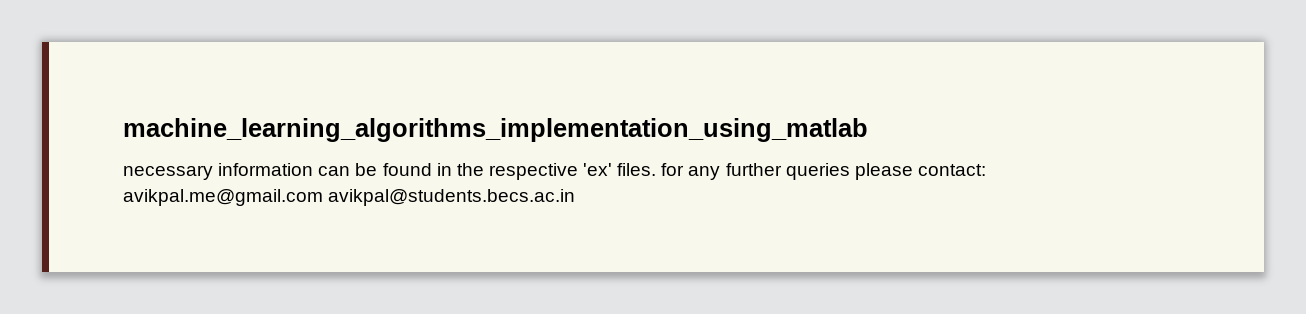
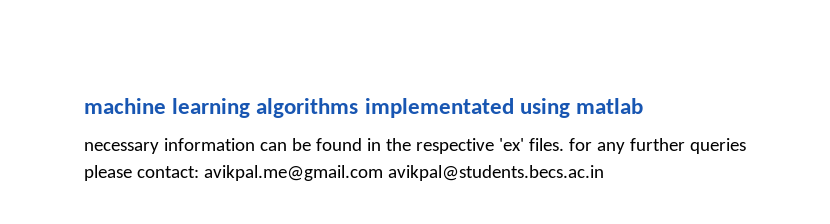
[123,118,868,142] machine_learning_algorithms_implementation_using_matlab -> [84,98,644,118] machine learning algorithms implementated using matlab

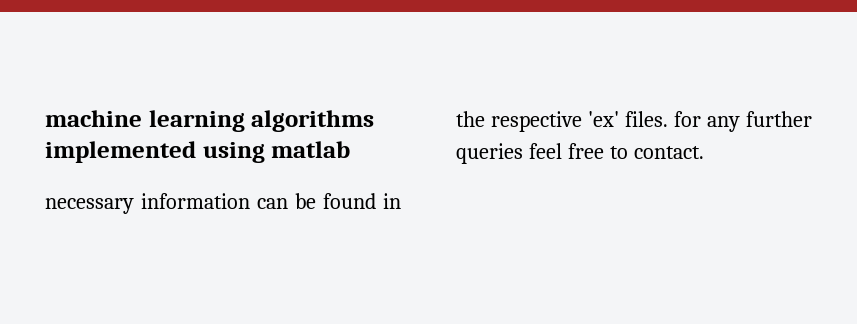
[364,98,514,118] implementated -> [45,141,196,163] implemented
[84,165,604,181] please contact: avikpal.me@gmail.com avikpal@students.becs.ac.in -> [528,143,704,159] feel free to contact.

